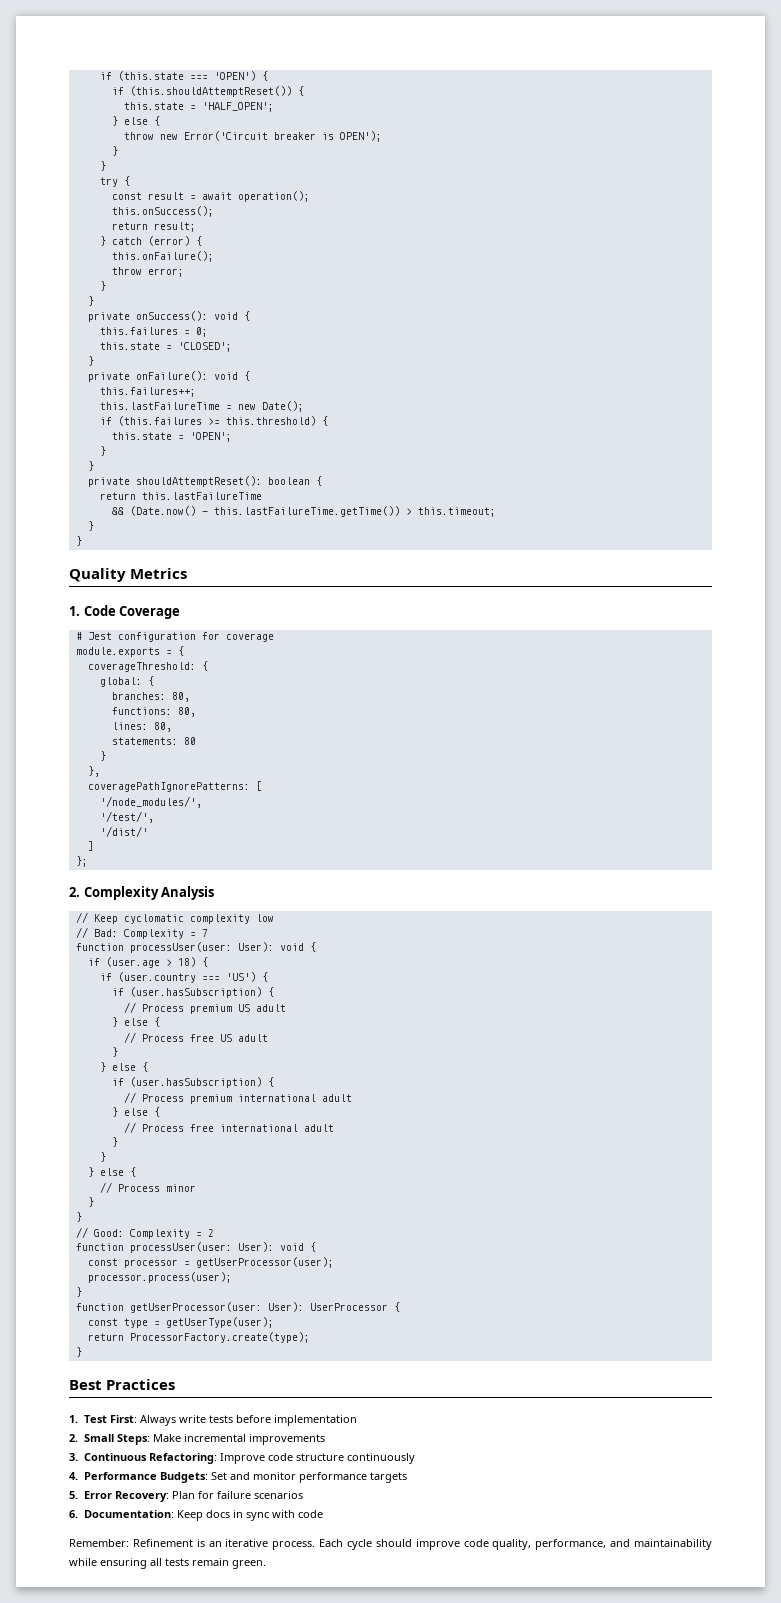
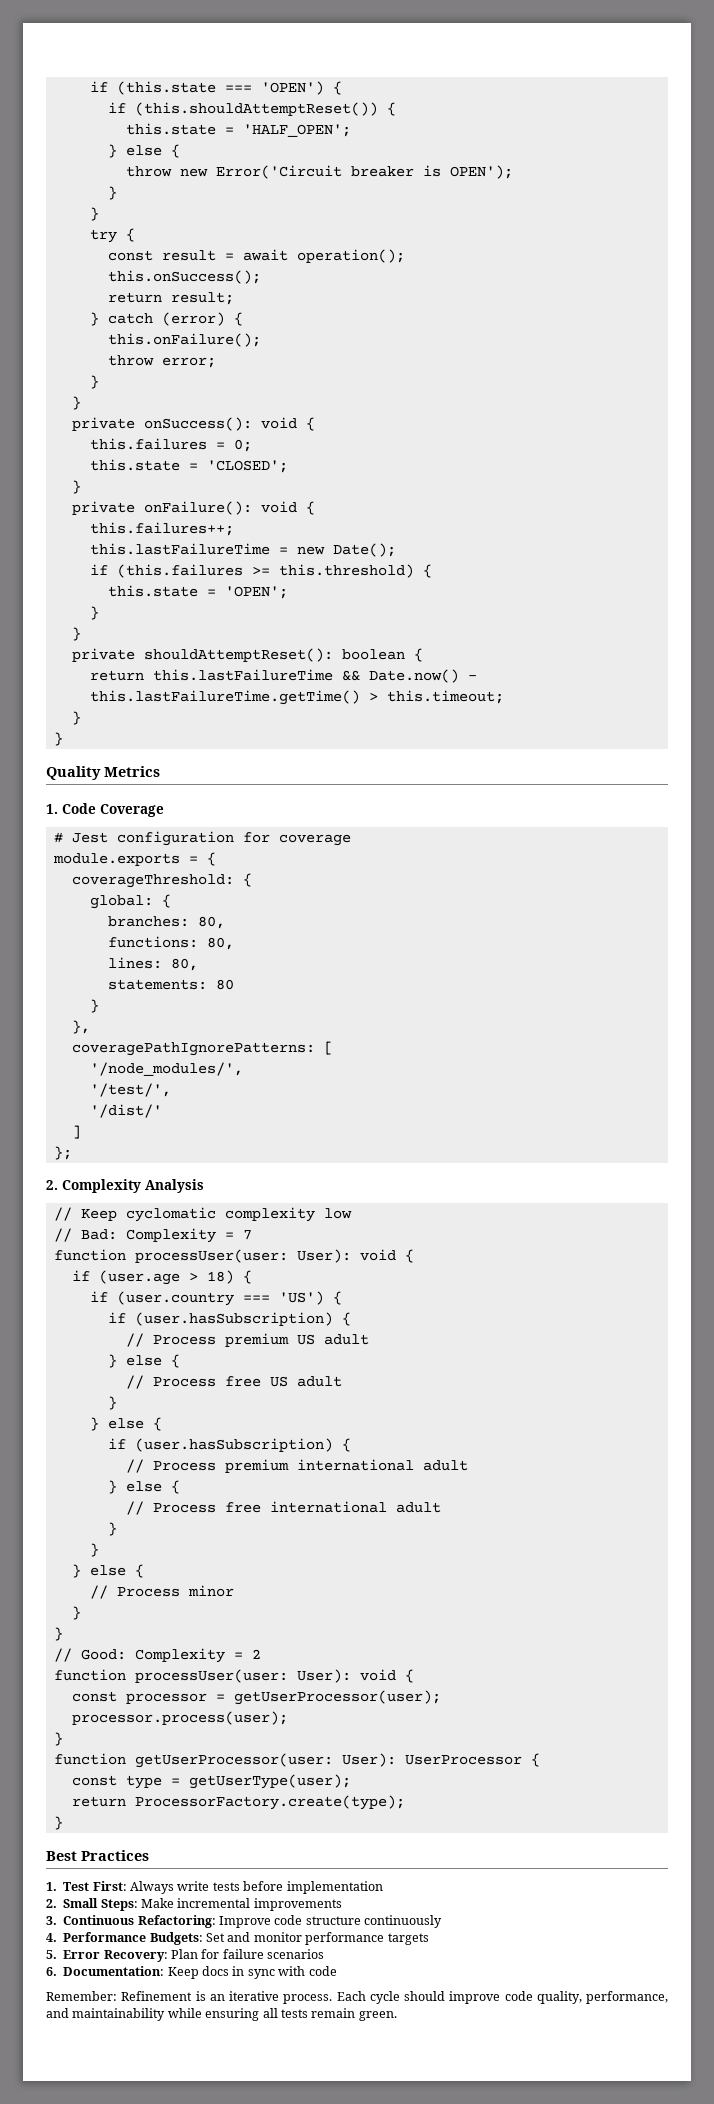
[111,506,400,517] // && (Date.now() - this.lastFailureTime.getTime()) -> [341,669,477,683] [89,690,360,705] && Date.now() - this.lastFailureTime.getTime()

